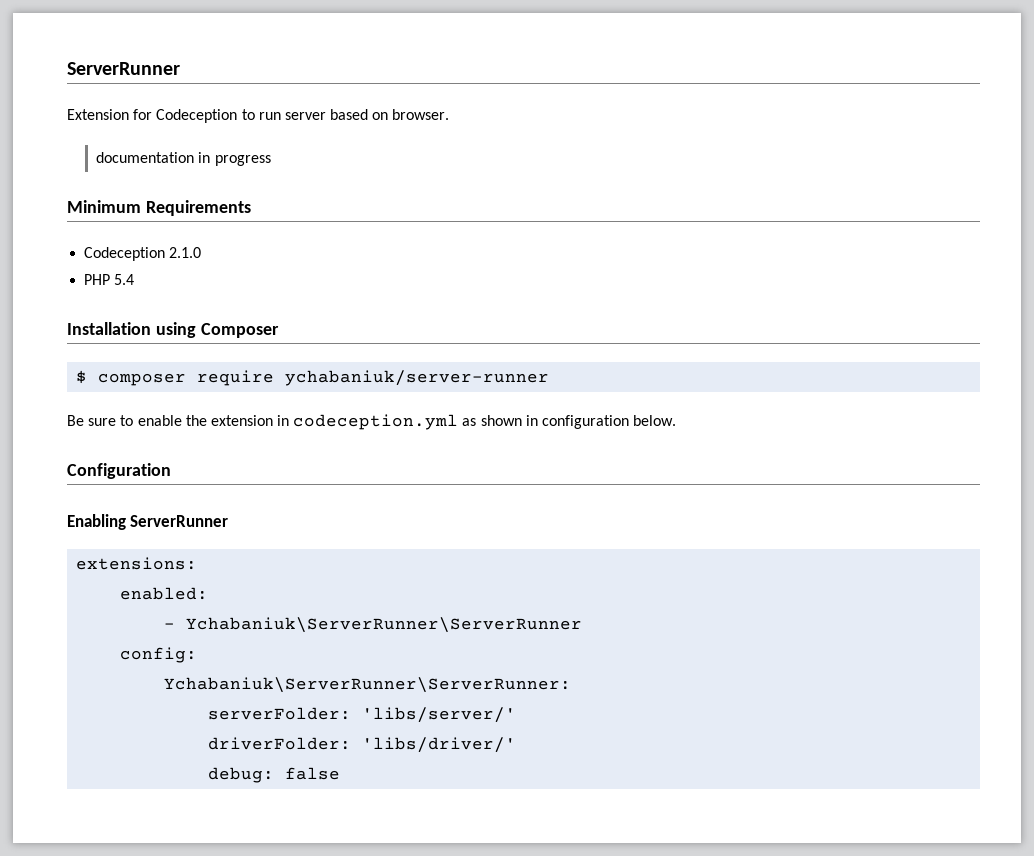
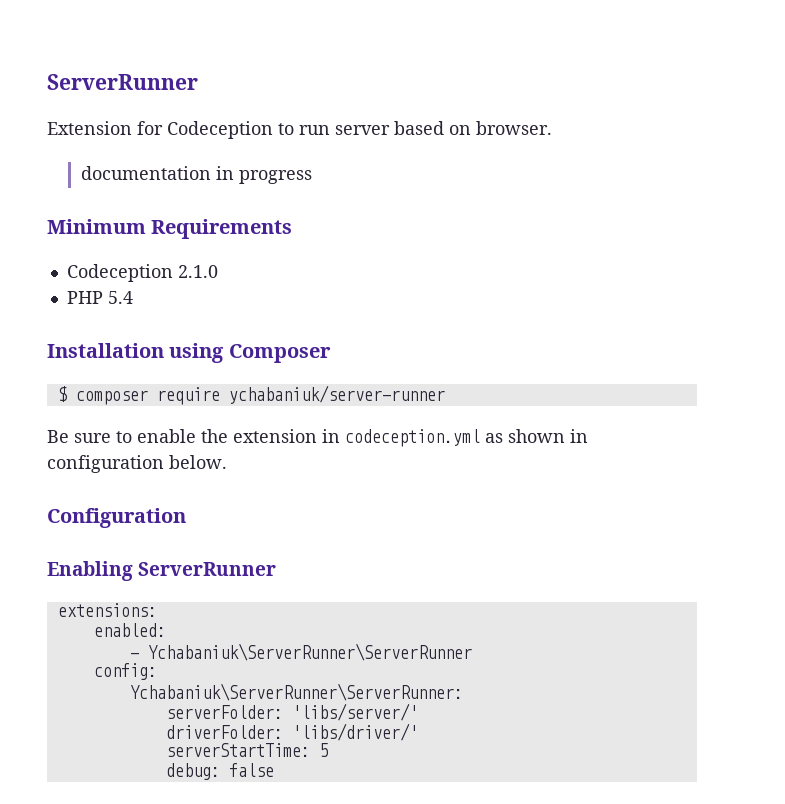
(517, 745) none -> [165,743,328,757] // serverStartTime: 5

